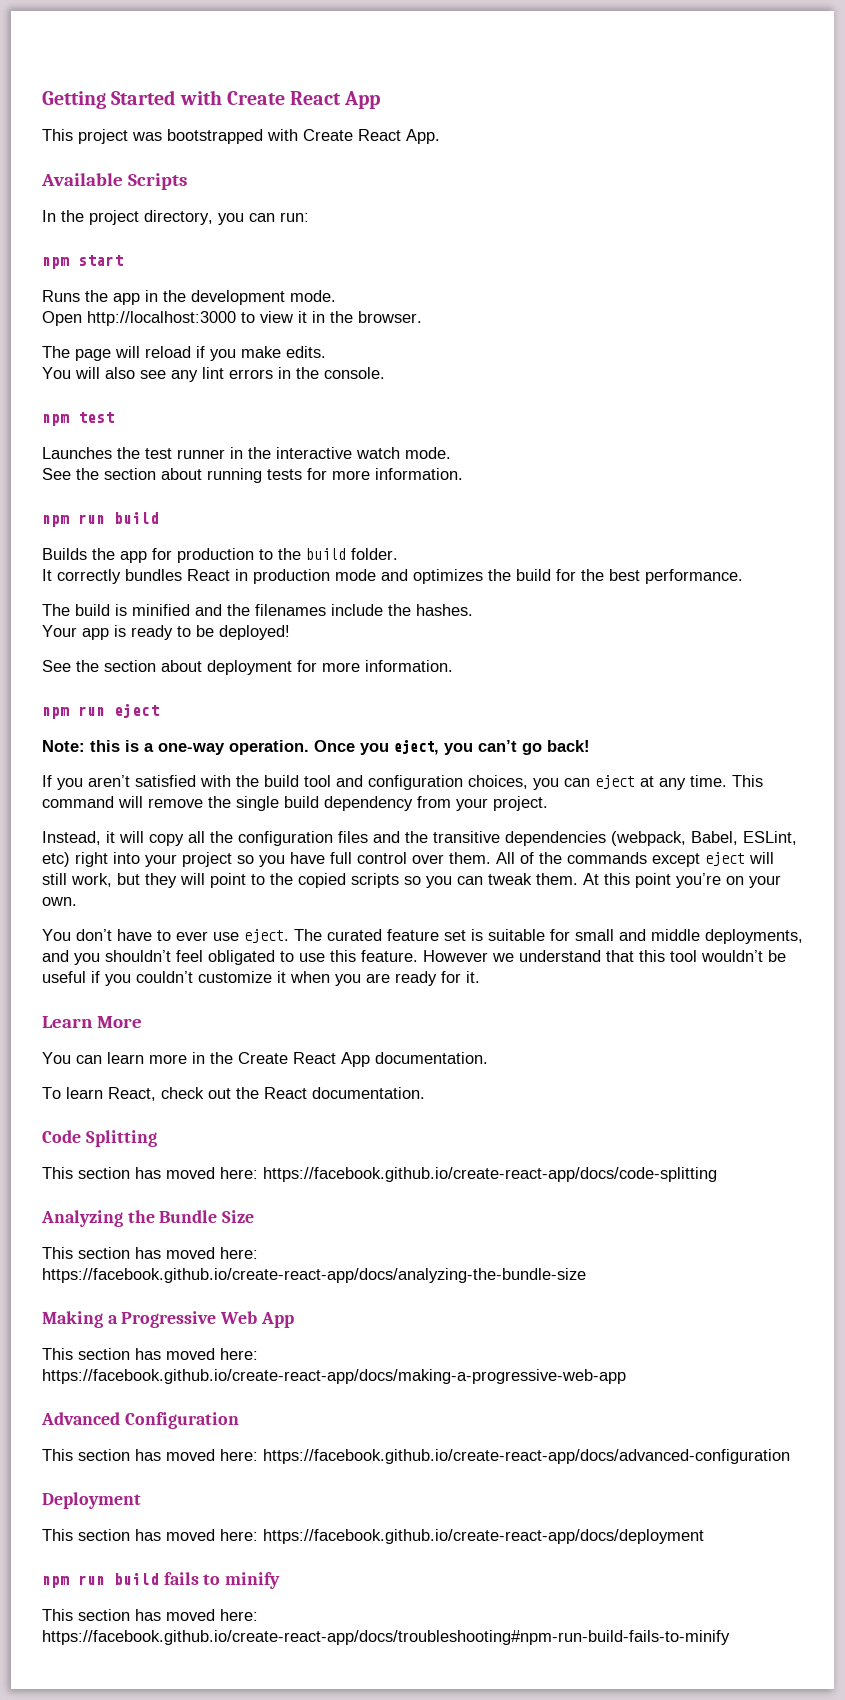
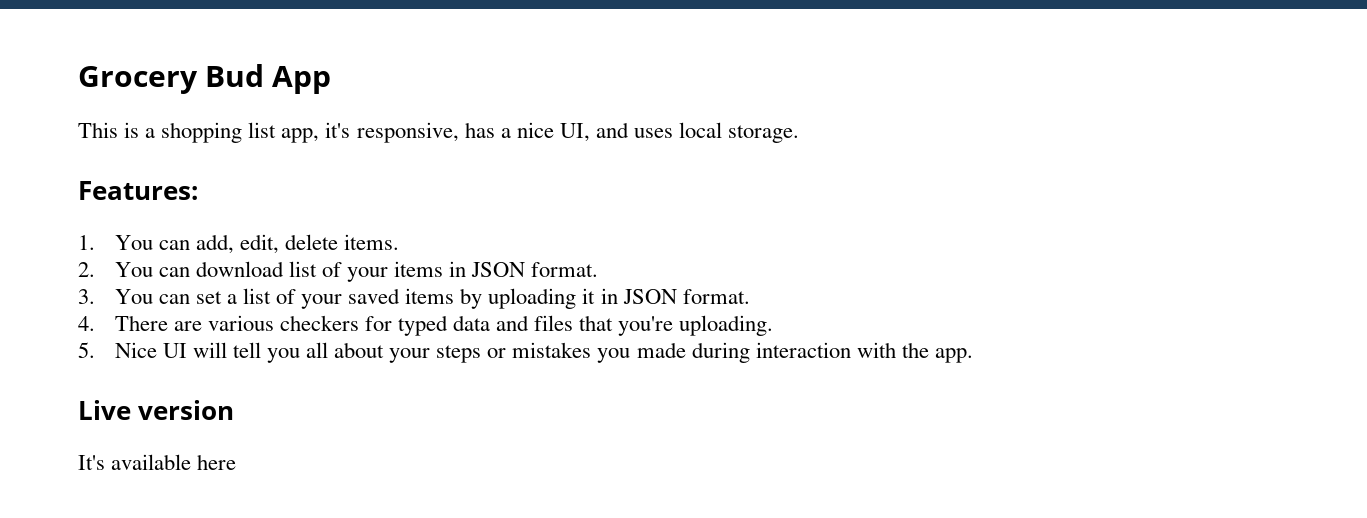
[42,90,381,109] [42,129,440,144] [41,173,187,190] [42,210,309,225] [42,255,123,269] [42,290,336,305] [42,311,422,326] [42,346,326,361] [42,367,385,382] [42,412,114,426] [42,447,451,459] [42,468,463,483] [42,512,159,527] [42,548,398,563] [42,569,743,584] [42,604,473,616] [42,625,290,640] [42,660,453,675] [42,703,159,719] [42,739,590,755] [42,775,763,790] [42,796,548,811] [42,831,797,846] [42,852,774,867] [42,873,781,888] [42,897,77,906] [42,929,803,944] [42,950,786,965] [42,971,480,986] [42,1016,142,1028] [42,1052,488,1067] [42,1087,425,1101] [42,1130,157,1147] [42,1167,717,1182] [41,1210,255,1227] [42,1247,258,1259] [42,1268,586,1283] [42,1311,294,1328] [42,1348,258,1360] [42,1369,626,1384] [41,1412,239,1429] [42,1449,790,1464] [42,1492,141,1509] [42,1529,704,1544] [42,1572,281,1589] [42,1609,258,1621] [42,1630,730,1645] Getting Started with Create React App // This project was bootstrapped with Create React App. // Available Scripts // In the project directory, you can run: // npm start // Runs the app in the development mode. // Open http://localhost:3000 to view it in the browser. // The page will reload if you make edits. // You will also see any lint errors in the console. // npm test // Launches the test runner in the interactive watch mode. // See the section about running tests for more information. // npm run build // Builds the app for production to the build folder. // It correctly bundles React in production mode and optimizes the build for the best performance. // The build is minified and the filenames include the hashes. // Your app is ready to be deployed! // See the section about deployment for more information. // npm run eject // Note: this is a one-way operation. Once you eject, you can’t go back! // If you aren’t satisfied with the build tool and configuration choices, you can eject at any time. This command will remove the single build dependency from your project. // Instead, it will copy all the configuration files and the transitive dependencies (webpack, Babel, ESLint, etc) right into your project so you have full control over them. All of the commands except eject will still work, but they will point to the copied scripts so you can tweak them. At this point you’re on your own. // You don’t have to ever use eject. The curated feature set is suitable for small and middle deployments, and you shouldn’t feel obligated to use this feature. However we understand that this tool wouldn’t be useful if you couldn’t customize it when you are ready for it. // Learn More // You can learn more in the Create React App documentation. // To learn React, check out the React documentation. // Code Splitting // This section has moved here: https://facebook.github.io/create-react-app/docs/code-splitting // Analyzing the Bundle Size // This section has moved here: https://facebook.github.io/create-react-app/docs/analyzing-the-bundle-size // Making a Progressive Web App // This section has moved here: https://facebook.github.io/create-react-app/docs/making-a-progressive-web-app // Advanced Configuration // This section has moved here: https://facebook.github.io/create-react-app/docs/advanced-configuration // Deployment // This section has moved here: https://facebook.github.io/create-react-app/docs/deployment // npm run build fails to minify // This section has moved here: https://facebook.github.io/create-react-app/docs/troubleshooting#npm-run-build-fails-to-minify -> [78,64,331,94] [78,122,800,143] [78,181,198,200] [78,234,400,254] [78,261,599,282] [78,288,750,309] [78,315,774,336] [78,342,973,363] [78,400,235,420] [78,454,237,470] Grocery Bud App // This is a shopping list app, it's responsive, has a nice UI, and uses local storage. // Features: // 1. You can add, edit, delete items. // 2. You can download list of your items in JSON format. // 3. You can set a list of your saved items by uploading it in JSON format. // 4. There are various checkers for typed data and files that you're uploading. // 5. Nice UI will tell you all about your steps or mistakes you made during interaction with the app. // Live version // It's available here

